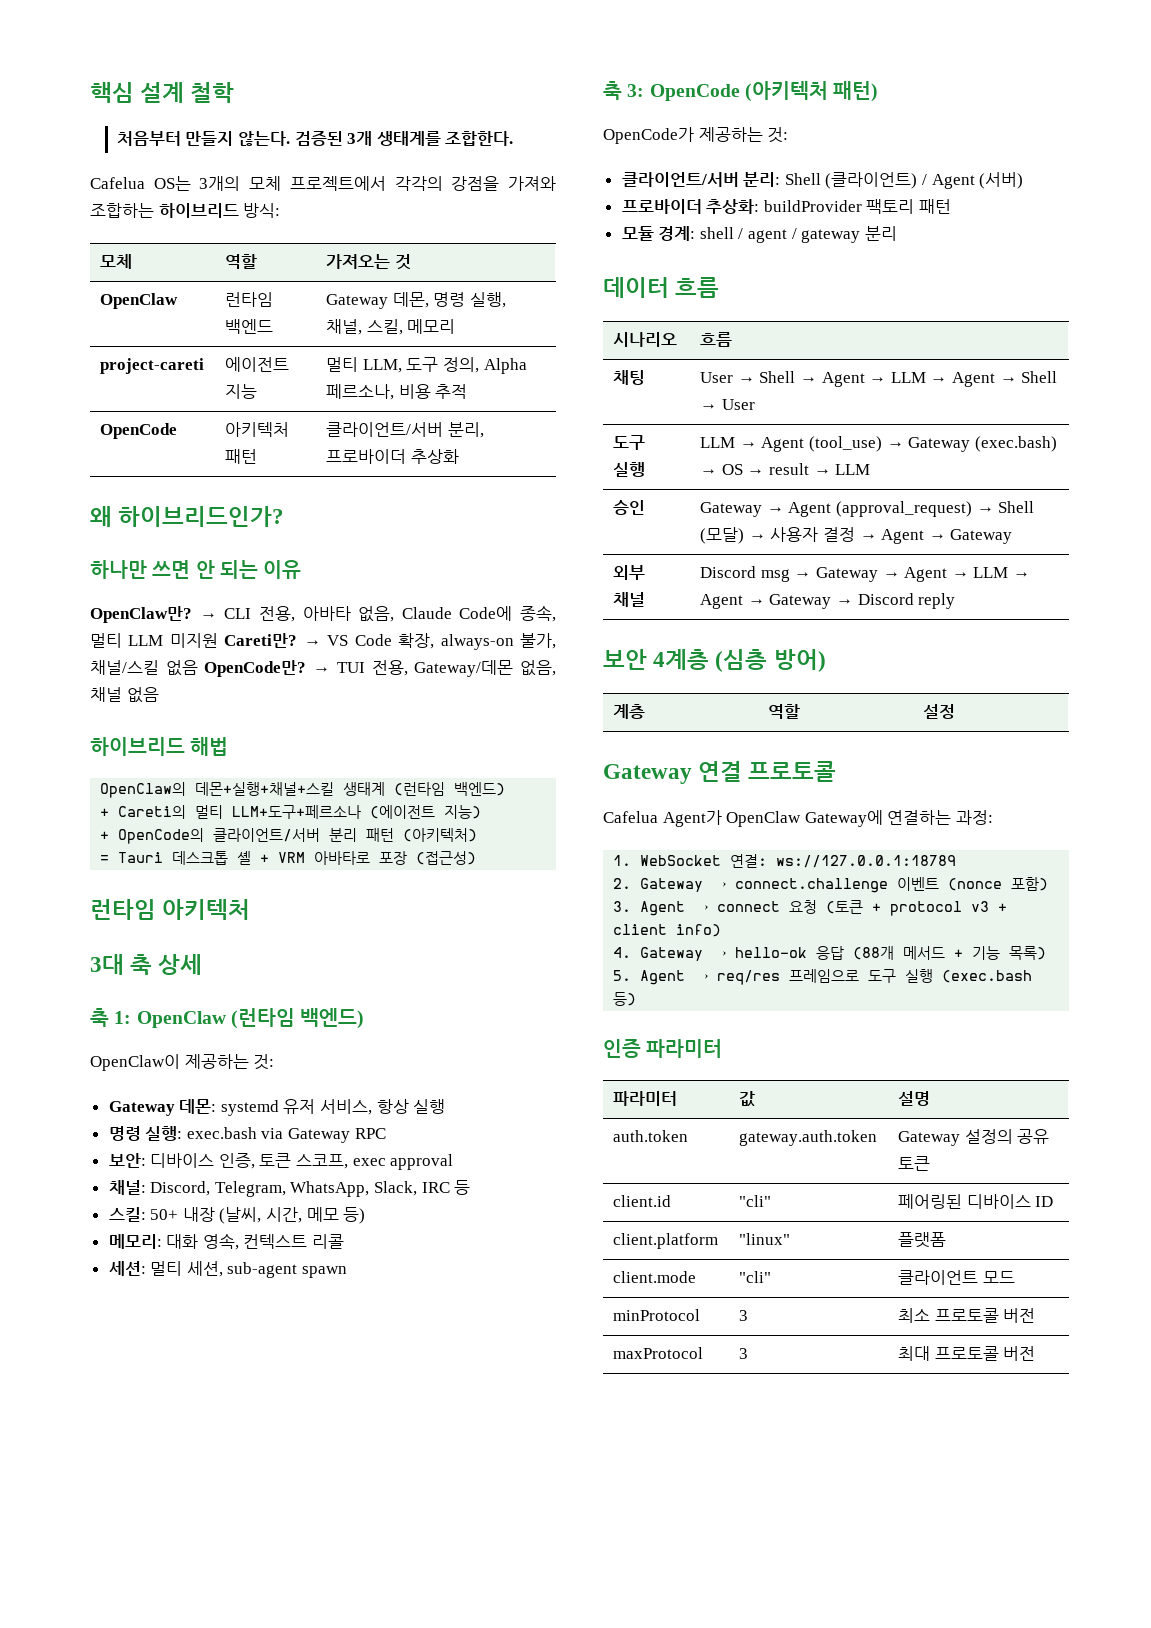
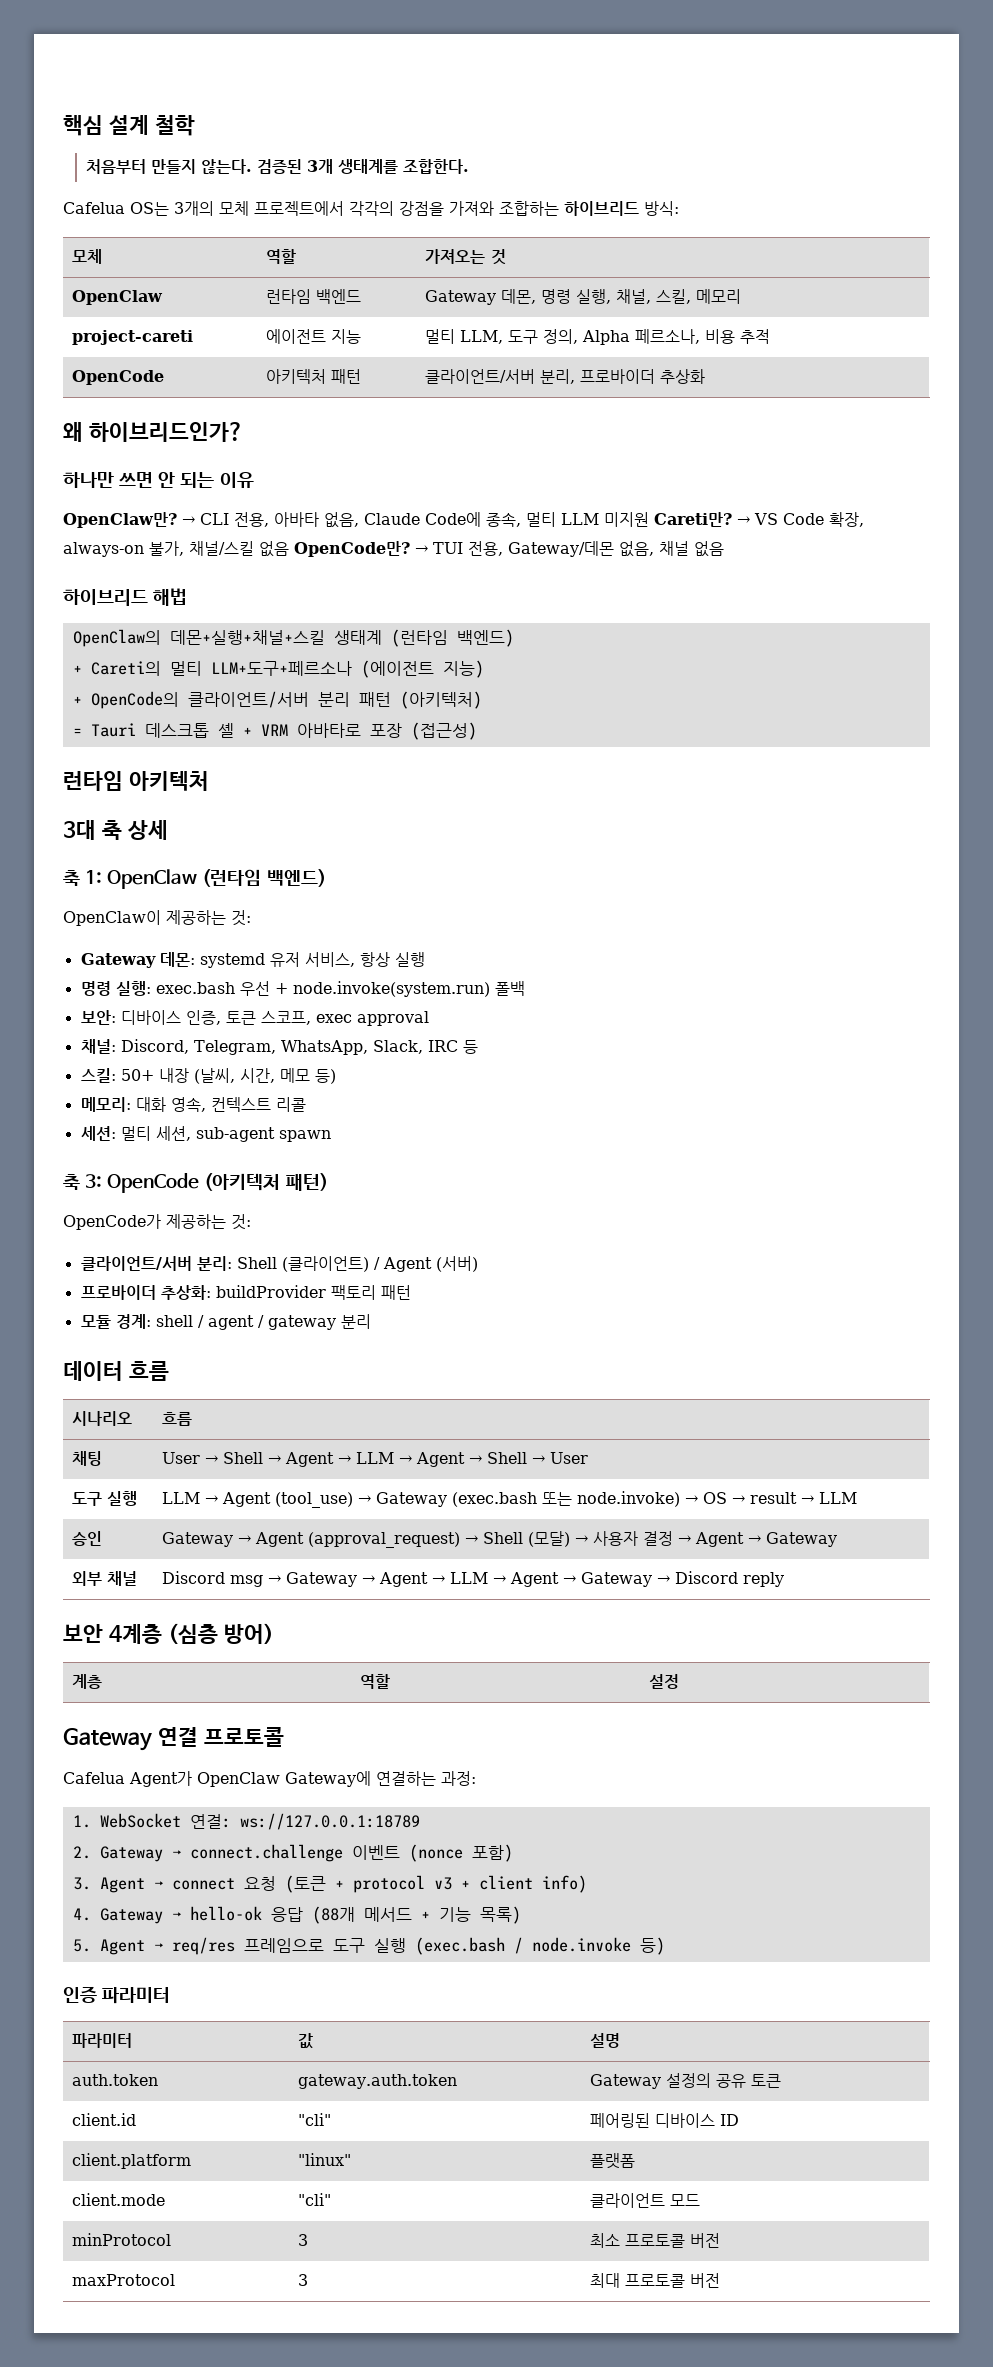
[261,1128,386,1143] via Gateway RPC -> [239,981,525,997] 우선 + node.invoke(system.run) 폴백
[974,436,1057,452] (exec.bash) -> [451,1491,680,1507] (exec.bash 또는 node.invoke)
(1033, 976) none -> [513,1937,631,1954] / node.invoke

